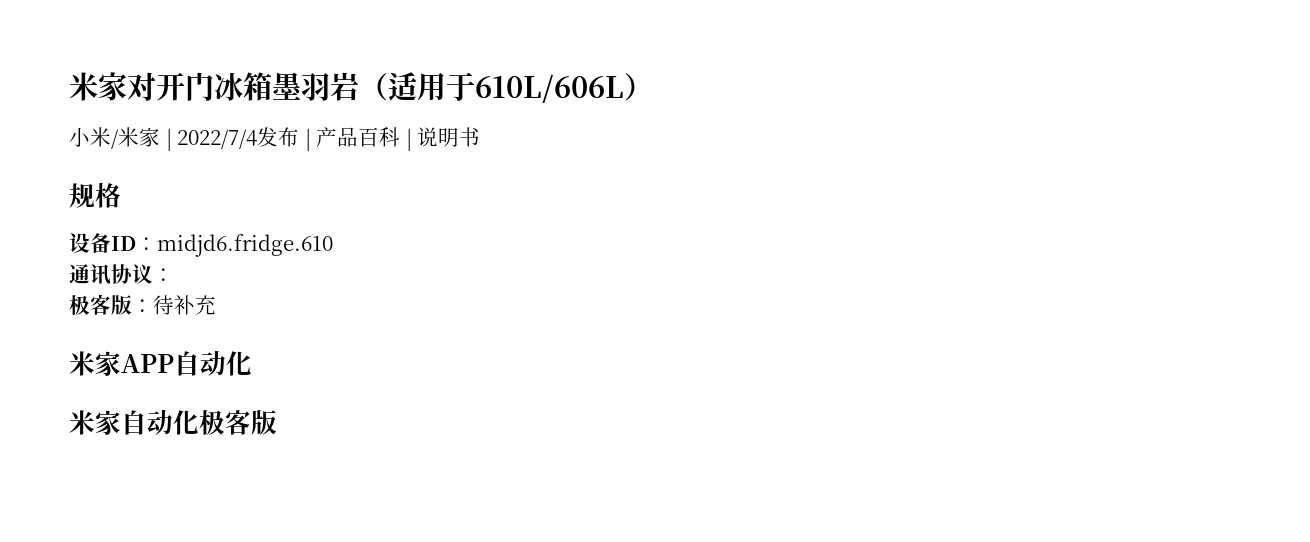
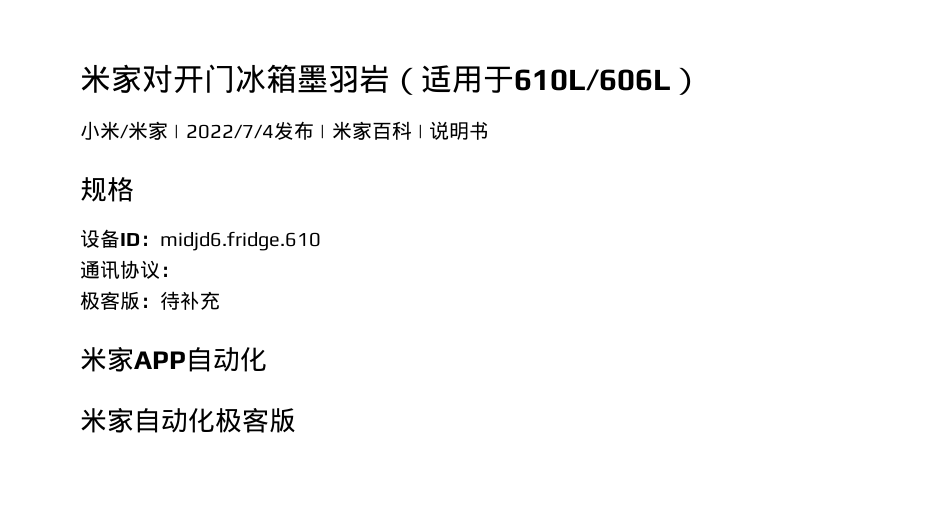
[316,127,359,147] 产品 -> [331,121,372,140] 米家

